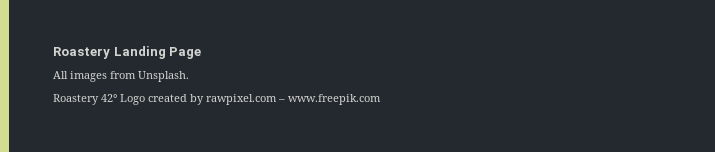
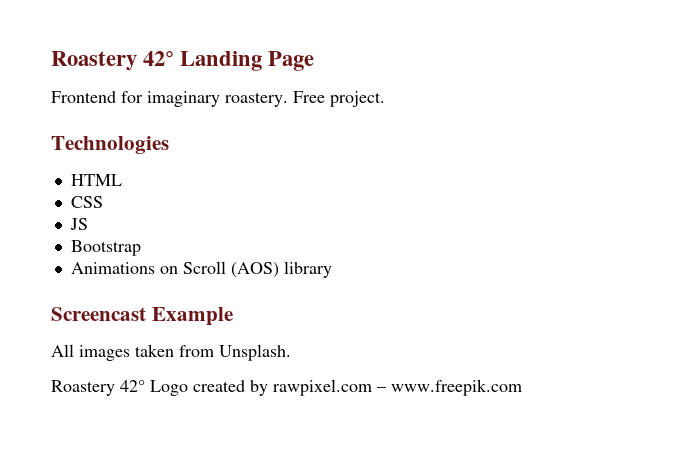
[53,47,110,59] Roastery -> [51,51,175,71] Roastery 42°
(202, 53) none -> [51,91,385,107] [51,136,169,154] [70,174,122,186] [70,196,103,208] [69,218,88,230] [70,240,141,256] [70,261,332,278] [51,307,233,326] // Frontend for imaginary roastery. Free project. // Technologies // HTML // CSS // JS // Bootstrap // Animations on Scroll (AOS) library // Screencast Example
(107, 76) none -> [135,344,174,357] taken

